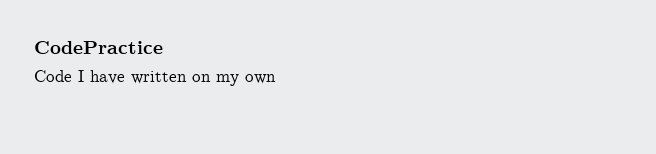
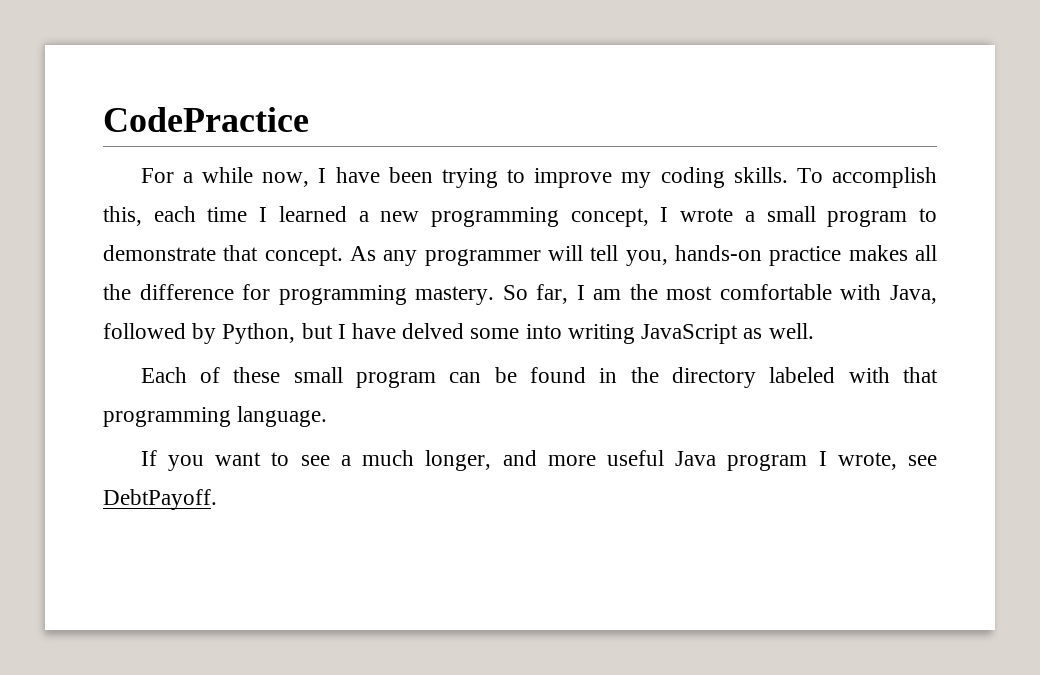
[34,70,276,86] Code I have written on my own -> [140,167,938,188] [103,206,937,227] [103,245,938,266] [103,284,938,305] [103,323,814,344] [140,367,939,388] [103,406,328,427] [140,450,937,471] [103,489,217,510] For a while now, I have been trying to improve my coding skills. To accomplish this, each time I learned a new programming concept, I wrote a small program to demonstrate that concept. As any programmer will tell you, hands-on practice makes all the difference for programming mastery. So far, I am the most comfortable with Java, followed by Python, but I have delved some into writing JavaScript as well. // Each of these small program can be found in the directory labeled with that programming language. // If you want to see a much longer, and more useful Java program I wrote, see DebtPayoff.

